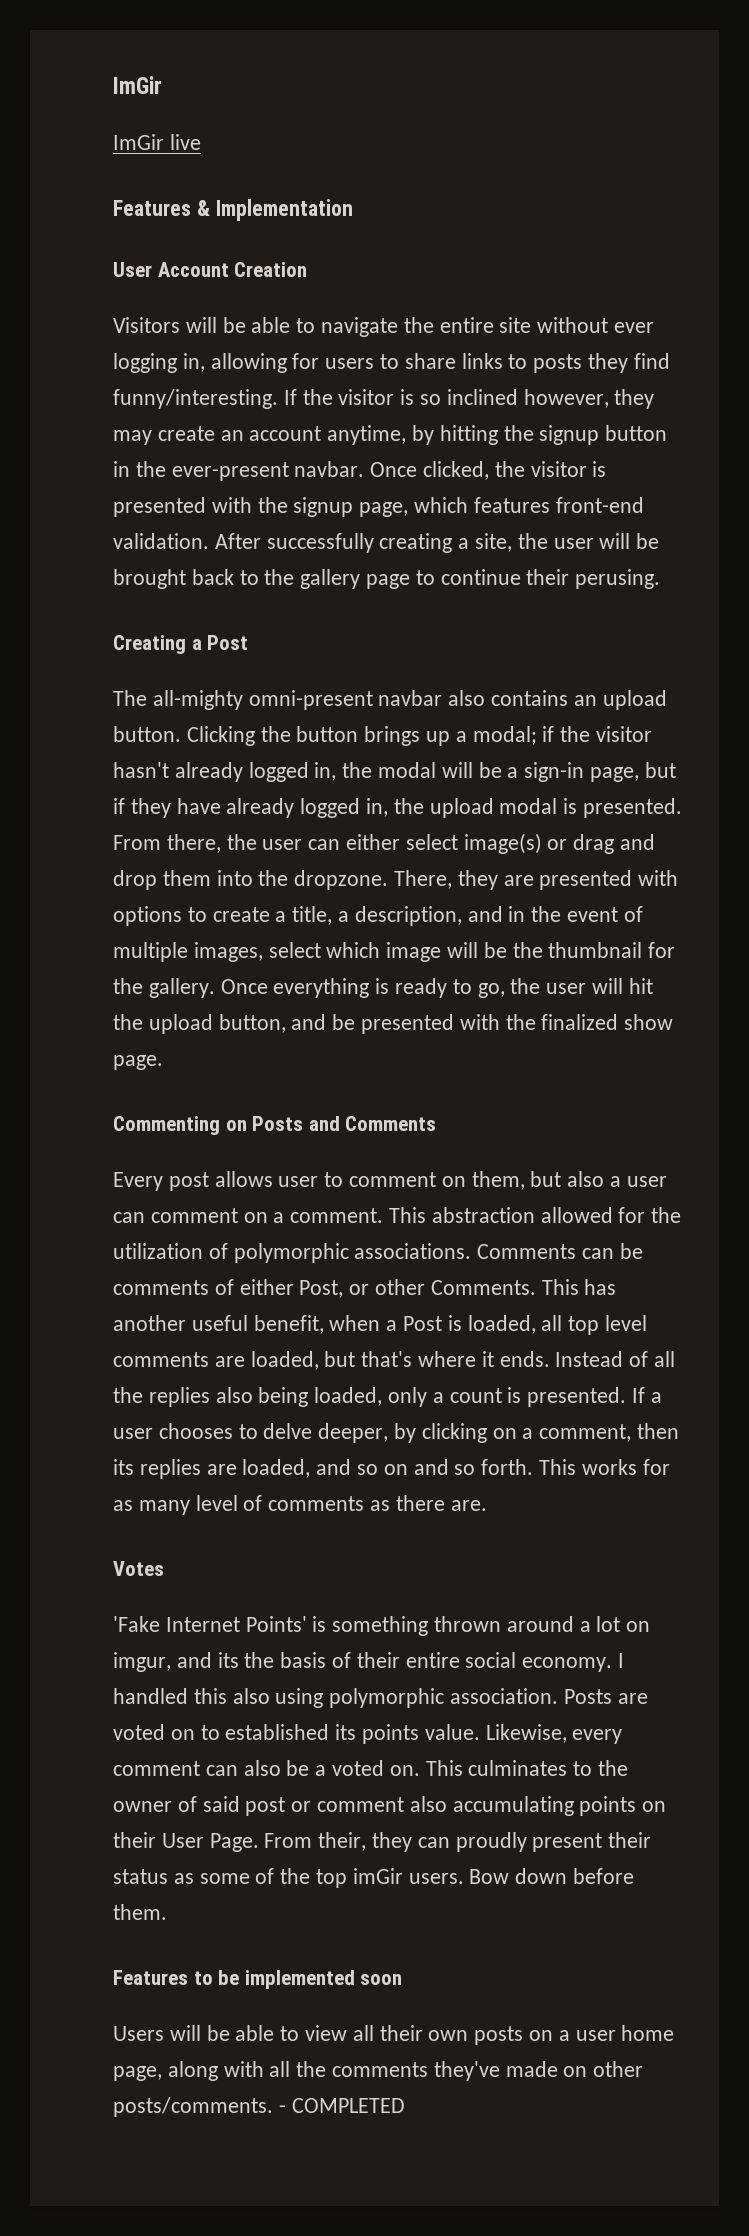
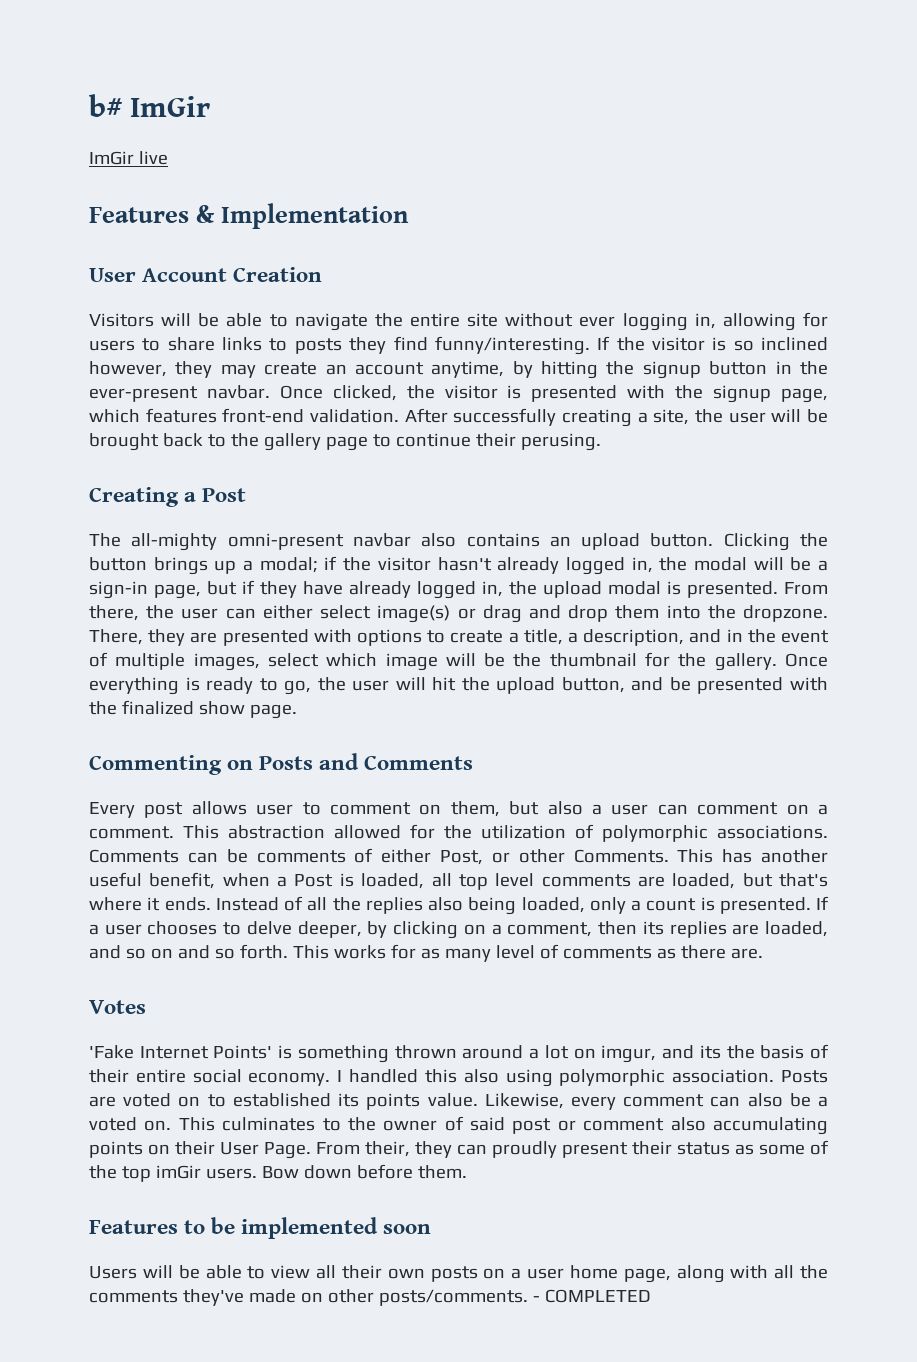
(113, 85) none -> [89,94,123,117] b#

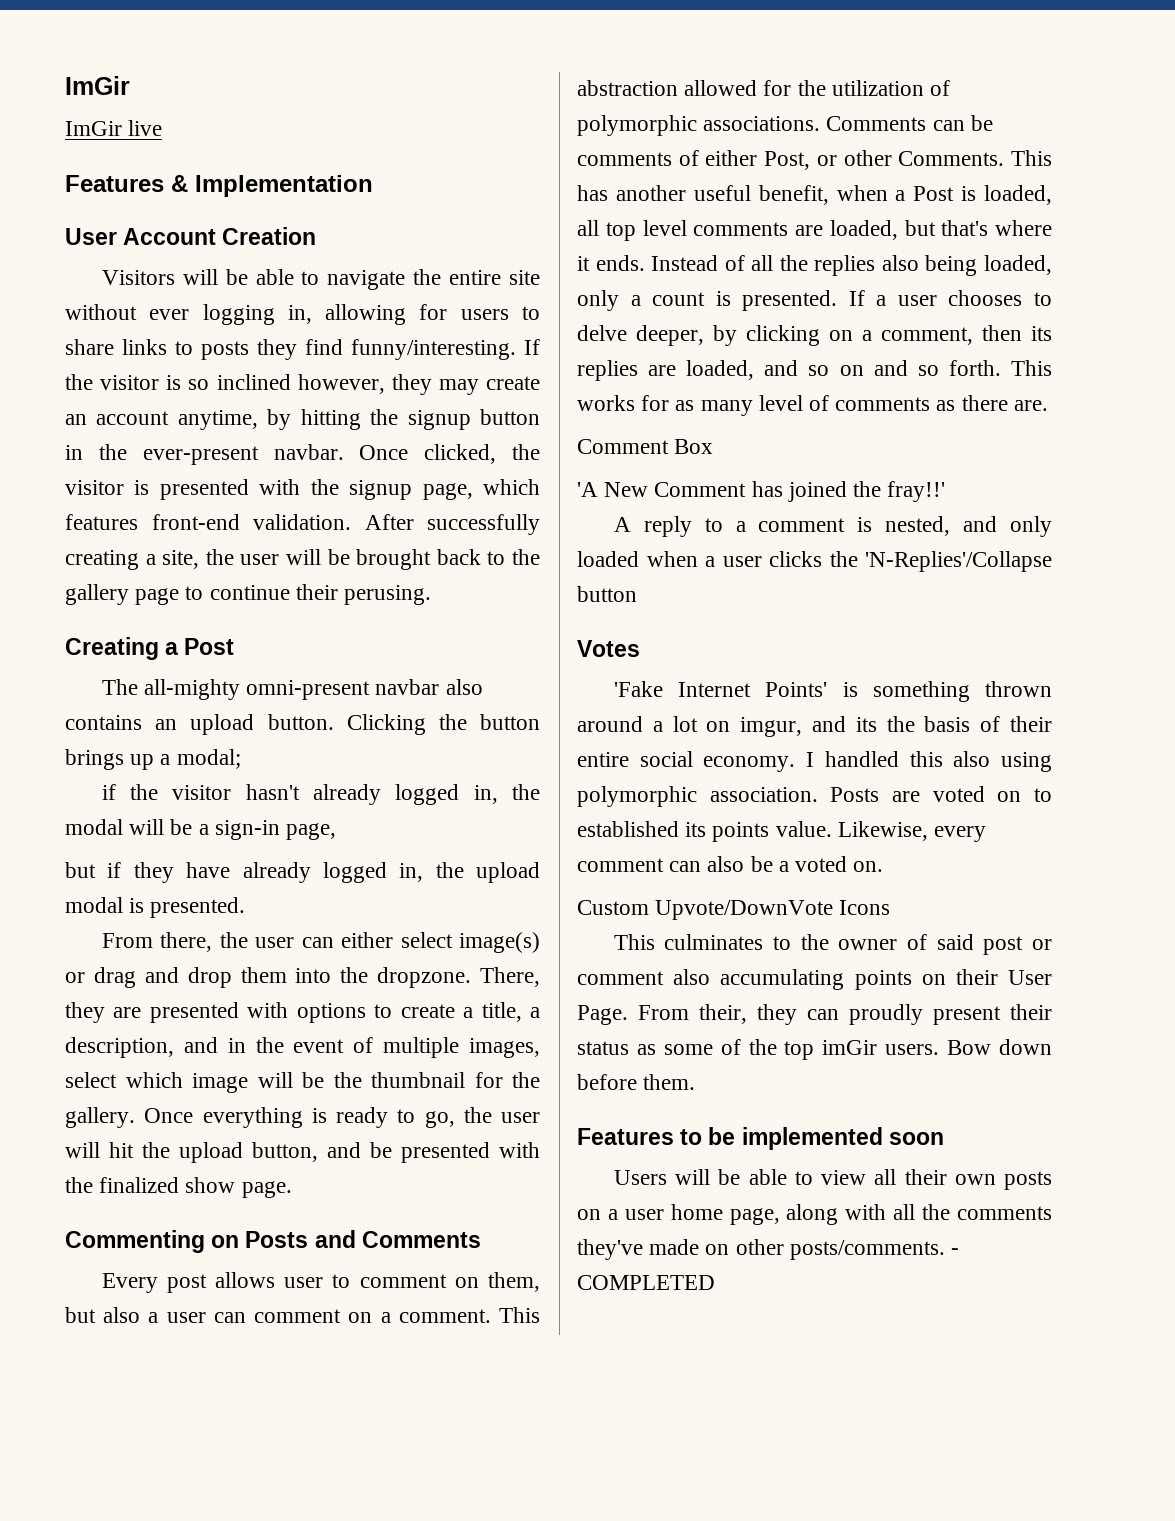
[89,94,123,117] b# -> (65, 85) none
(318, 565) none -> (241, 759) //
(201, 591) none -> (337, 831) //
(778, 589) none -> (246, 907) //
(763, 953) none -> [577,439,714,454] [577,481,946,502] [613,516,1052,537] [577,551,1052,572] [577,586,637,602] // Comment Box // 'A New Comment has joined the fray!!' // A reply to a comment is nested, and only loaded when a user clicks the 'N-Replies'/Collapse button
(172, 1125) none -> [577,900,891,920] // Custom Upvote/DownVote Icons //

